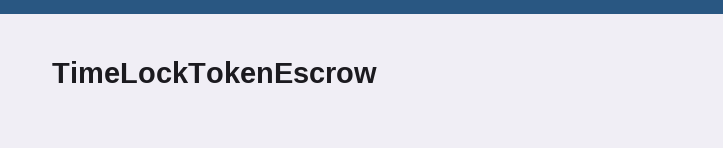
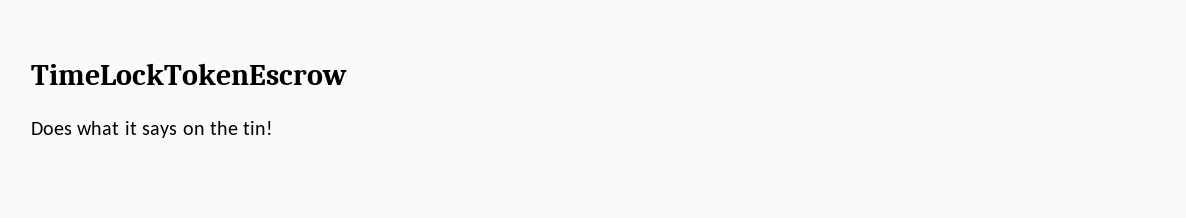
(377, 72) none -> [31,121,274,138] // Does what it says on the tin!

